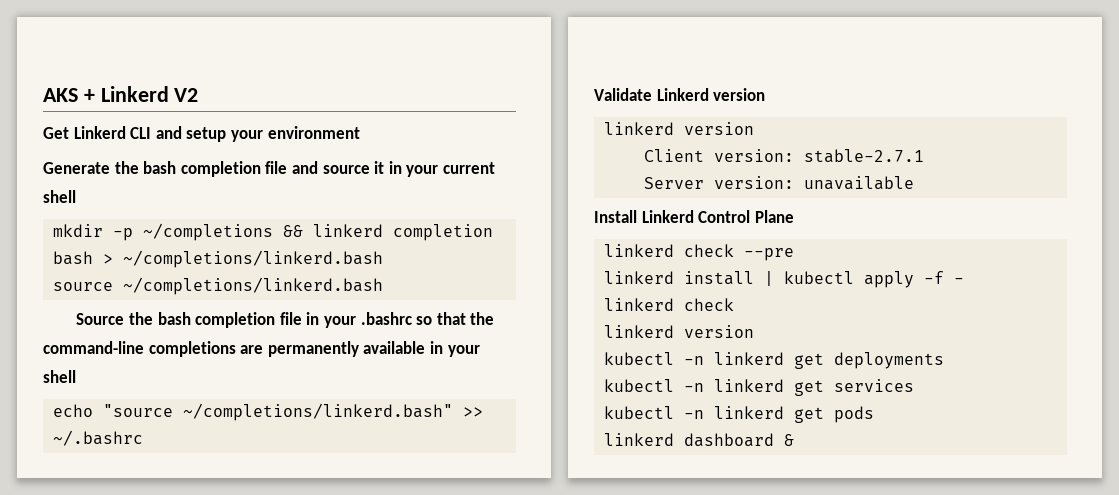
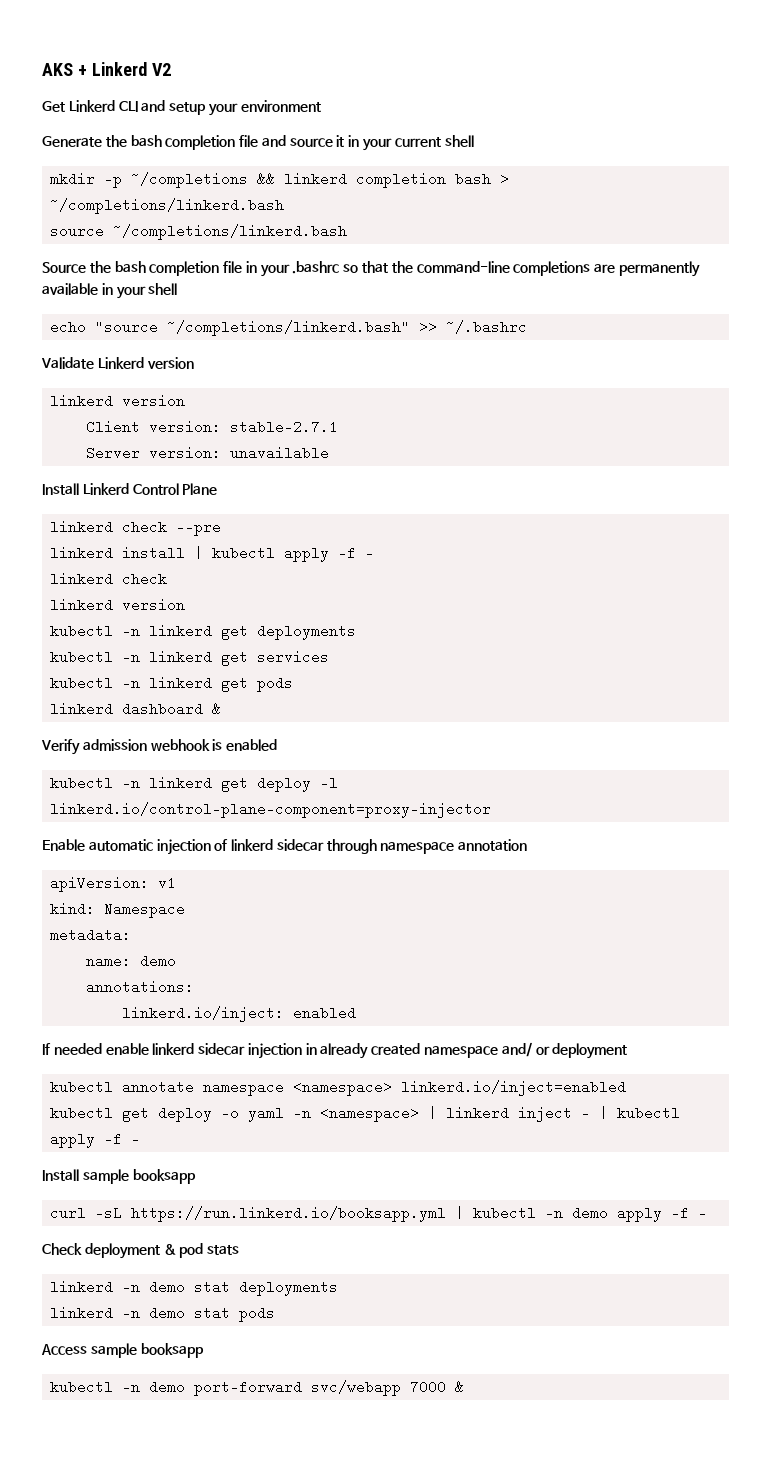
(795, 440) none -> [41,739,278,755] [50,776,339,792] [50,802,492,818] [42,839,528,855] [50,876,177,892] [50,902,186,918] [50,928,132,942] [86,954,177,968] [86,980,195,994] [122,1006,357,1022] [42,1042,628,1059] [50,1080,627,1096] [50,1106,681,1122] [50,1132,141,1148] [42,1169,196,1184] [50,1206,708,1222] [42,1243,240,1259] [50,1280,339,1296] [50,1306,276,1322] [41,1343,204,1358] [50,1380,465,1396] // Verify admission webhook is enabled // kubectl -n linkerd get deploy -l linkerd.io/control-plane-component=proxy-injector // Enable automatic injection of linkerd sidecar through namespace annotation // apiVersion: v1 // kind: Namespace // metadata: // name: demo // annotations: // linkerd.io/inject: enabled // If needed enable linkerd sidecar injection in already created namespace and/ or deployment // kubectl annotate namespace <namespace> linkerd.io/inject=enabled // kubectl get deploy -o yaml -n <namespace> | linkerd inject - | kubectl apply -f - // Install sample booksapp // curl -sL https://run.linkerd.io/booksapp.yml | kubectl -n demo apply -f - // Check deployment & pod stats // linkerd -n demo stat deployments // linkerd -n demo stat pods // Access sample booksapp // kubectl -n demo port-forward svc/webapp 7000 &

